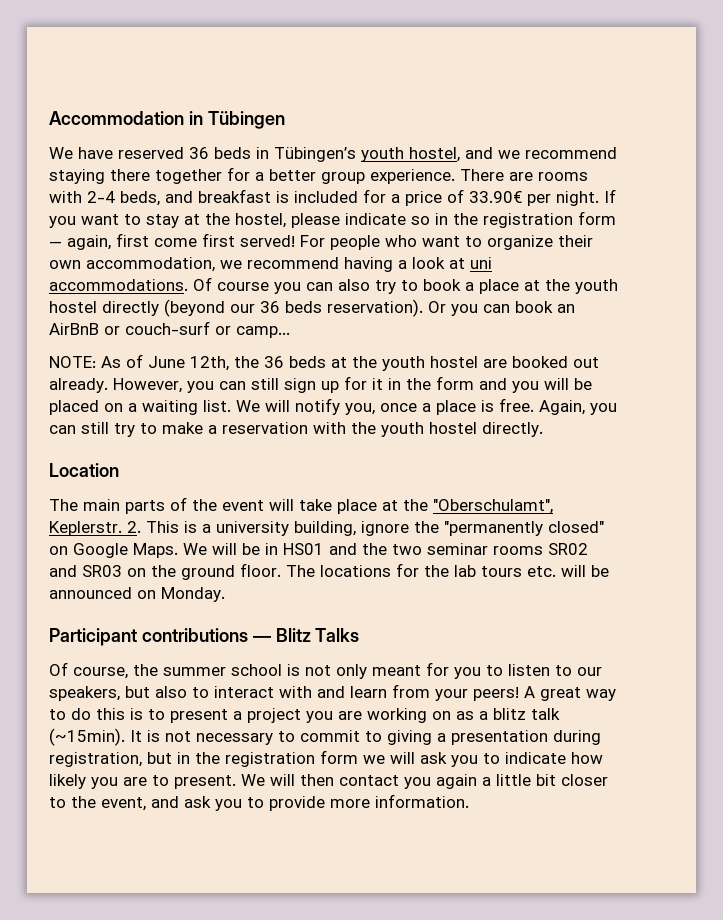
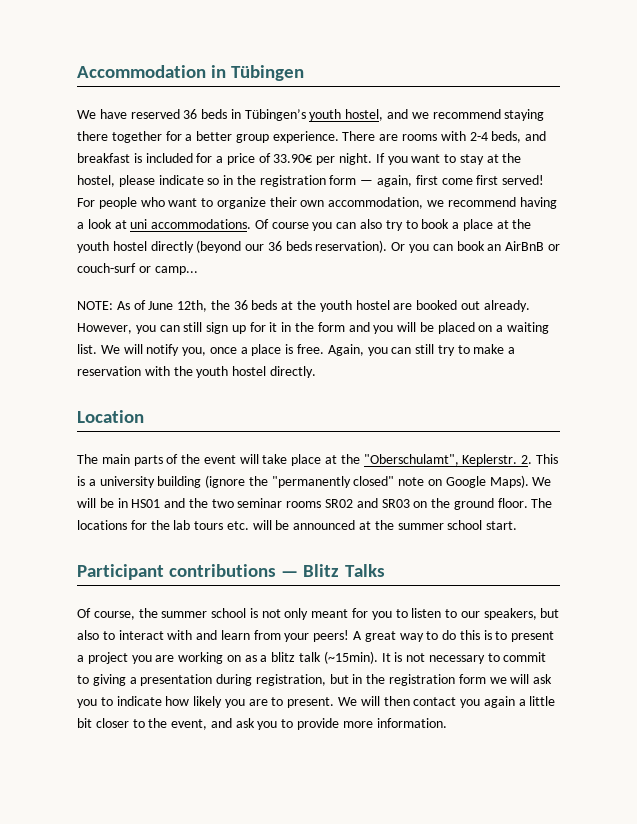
[294,521,409,536] building, ignore -> [157,475,246,488] building (ignore
(604, 527) none -> [398,477,425,486] note
[133,543,178,558] Maps. -> [489,475,529,488] Maps).
[137,587,225,602] on Monday. -> [359,520,518,530] at the summer school start.

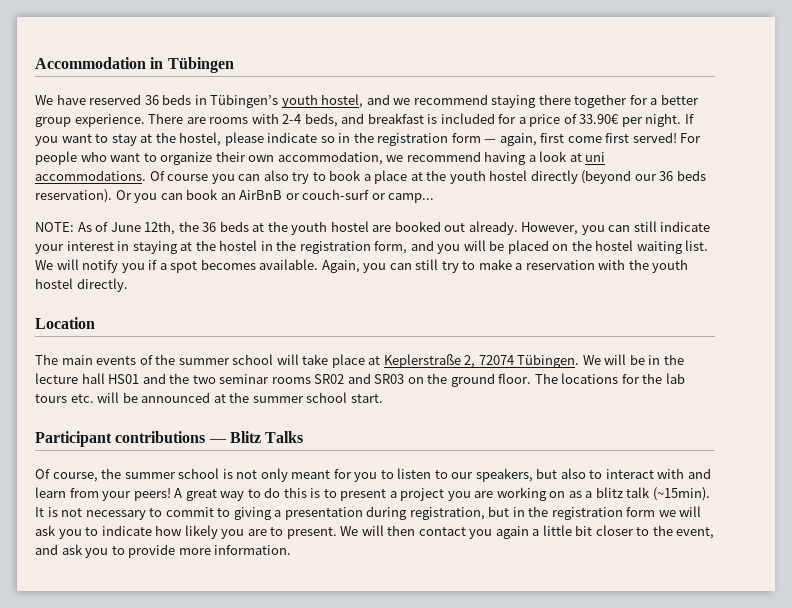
[206,322,345,334] sign up for it in the form -> [660,221,711,232] [35,240,408,254] indicate your interest in staying at the hostel in the registration form,
[496,325,504,332] a -> [571,240,634,251] the hostel
[182,344,325,356] you, once a place is free. -> [121,259,319,273] you if a spot becomes available.
[133,455,163,466] parts -> [96,356,137,365] events
[203,455,236,464] event -> [178,354,274,365] summer school
[340,454,558,466] [77,475,529,488] the "Oberschulamt", Keplerstr. 2. This is a university building (ignore the "permanently closed" note on Google Maps). -> [383,354,580,368] Keplerstraße 2, 72074 Tübingen.
(128, 503) none -> [663,354,684,365] [35,373,105,384] the lecture hall

